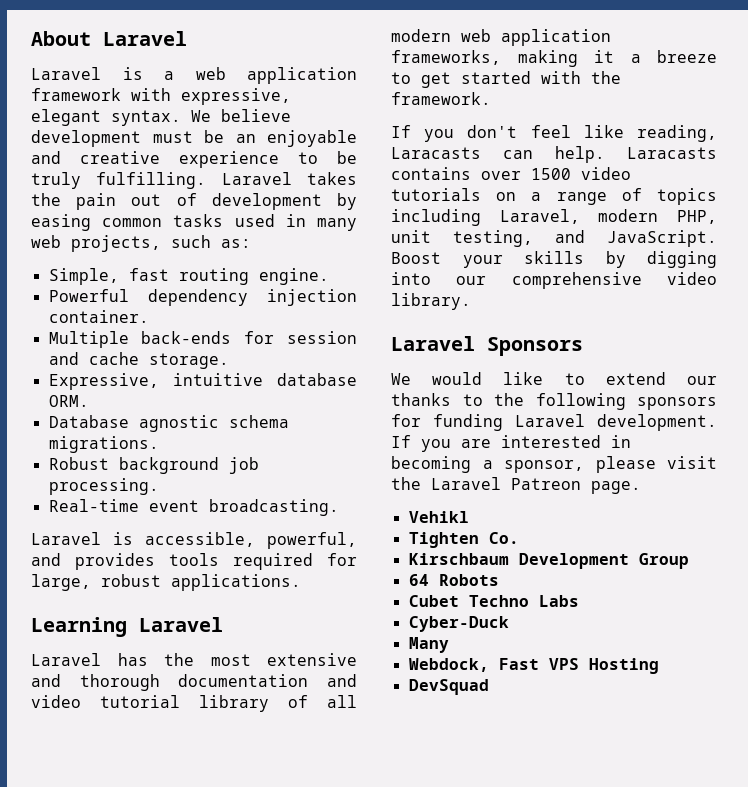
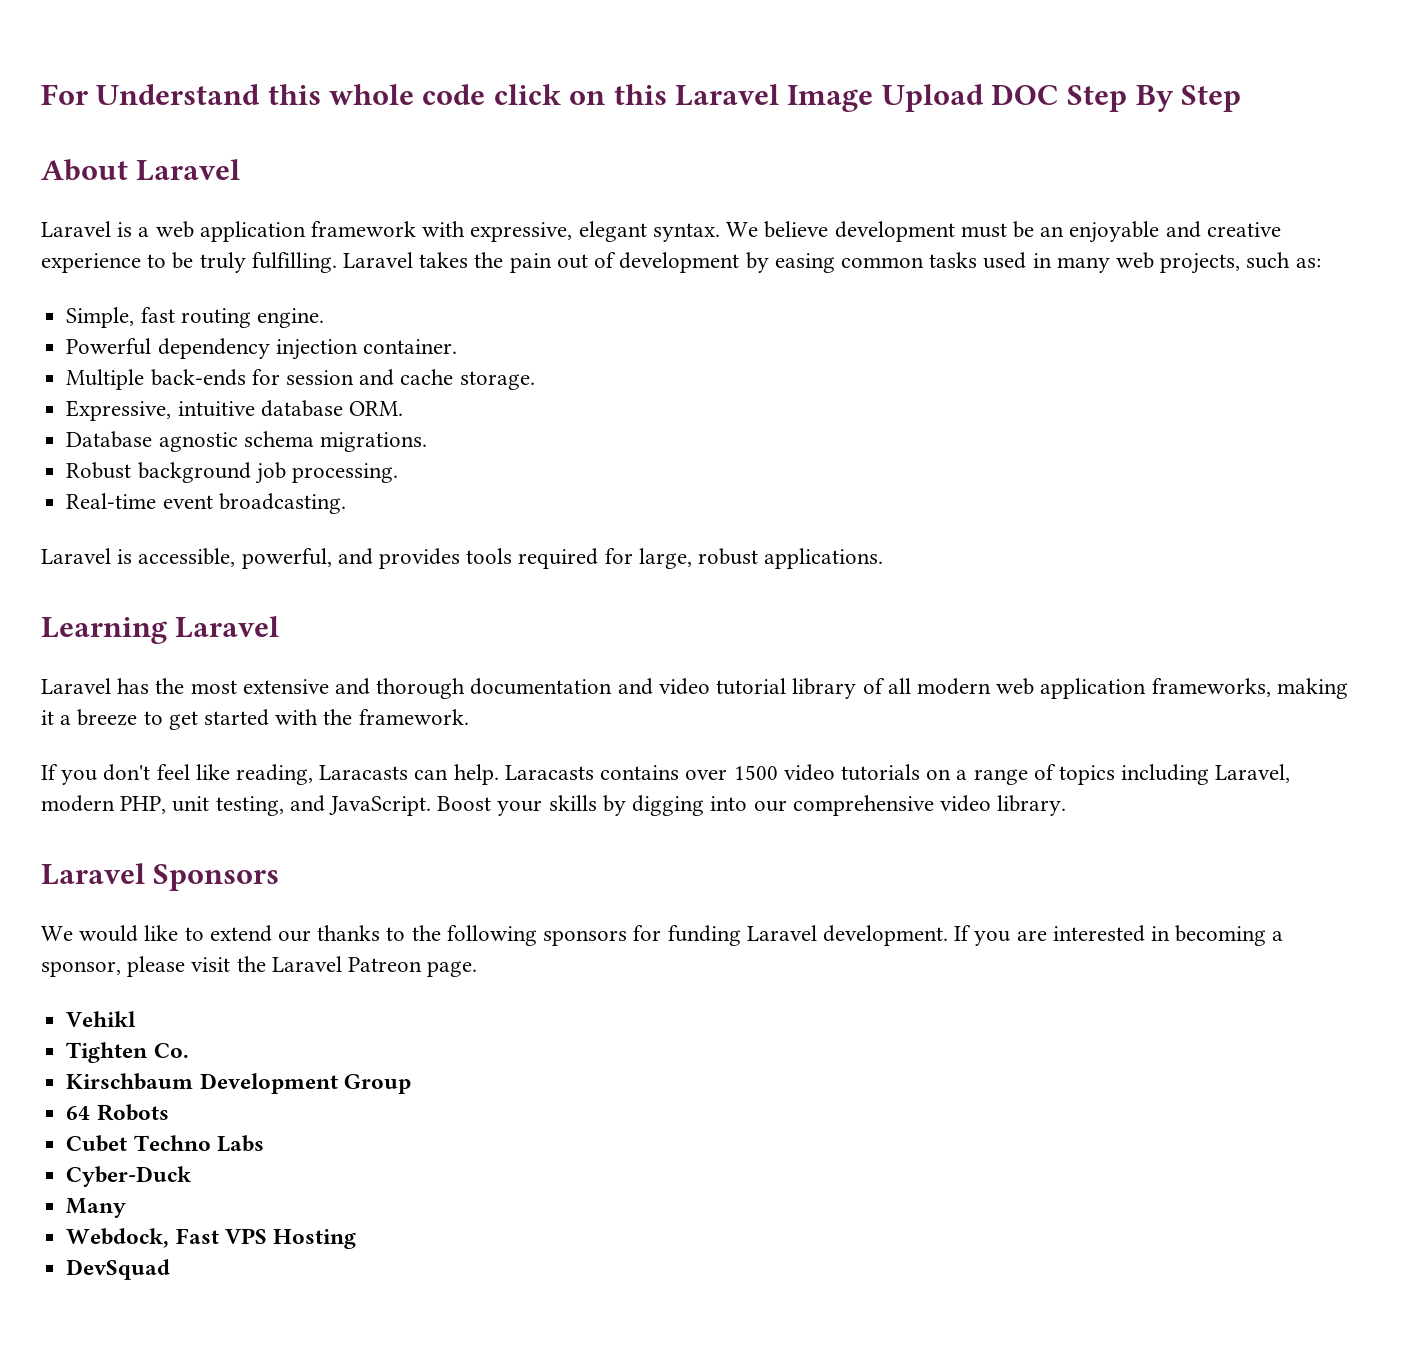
(31, 38) none -> [41,84,1242,112] For Understand this whole code click on this Laravel Image Upload DOC Step By Step //

